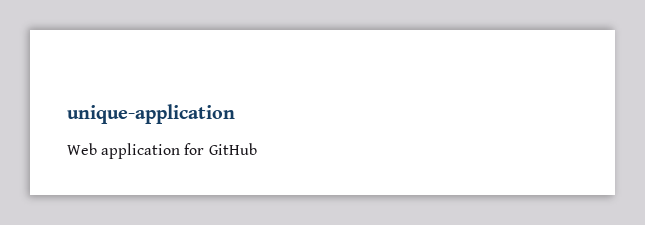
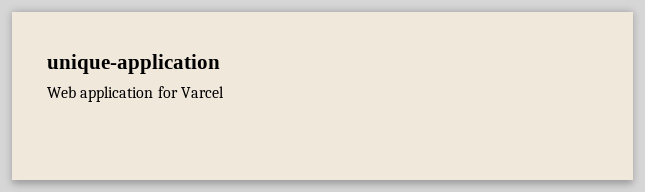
[208,143,257,155] GitHub -> [180,86,224,98] Varcel

